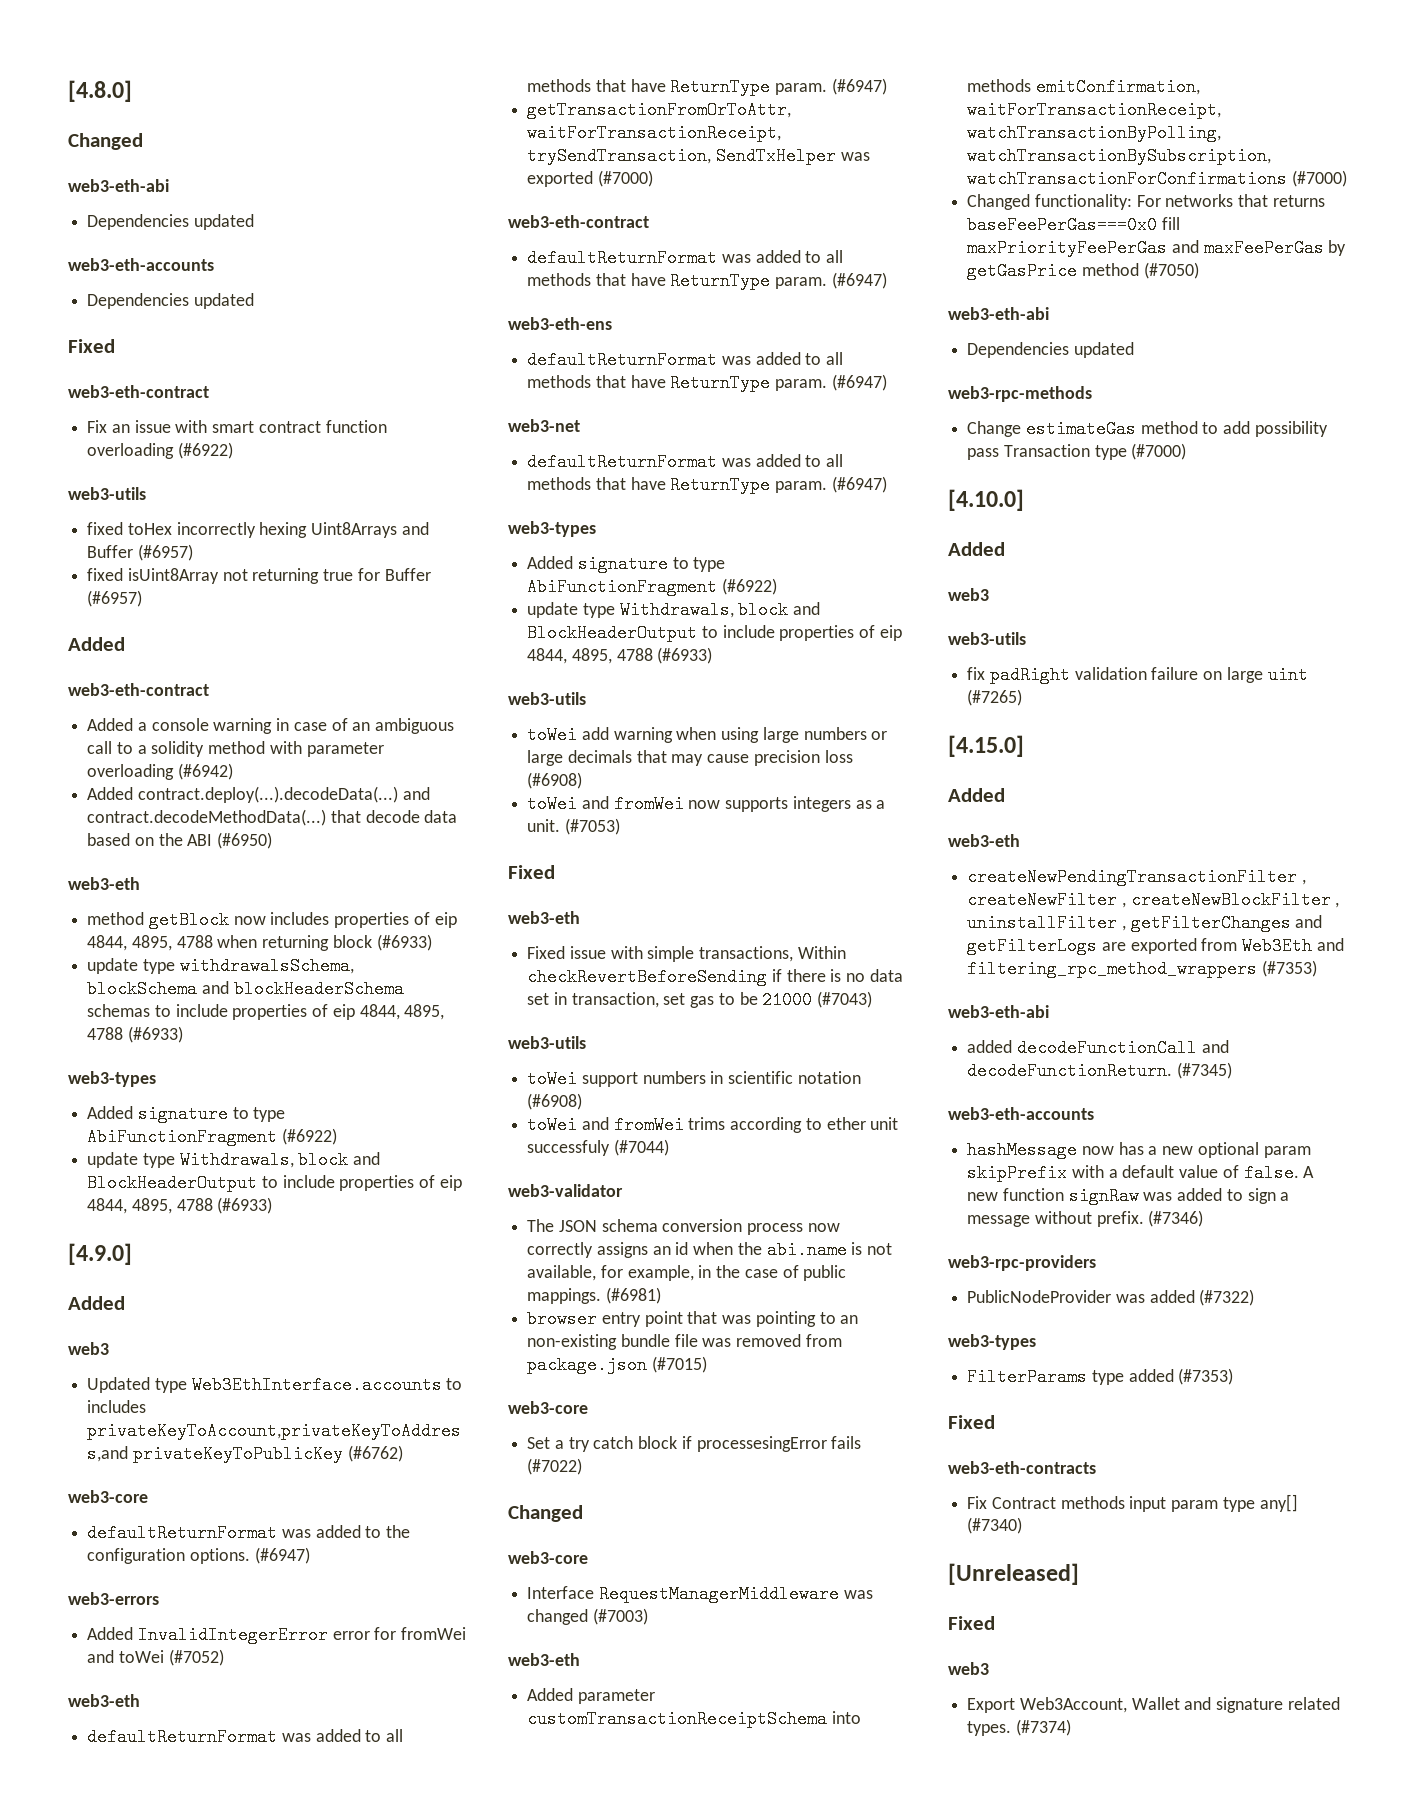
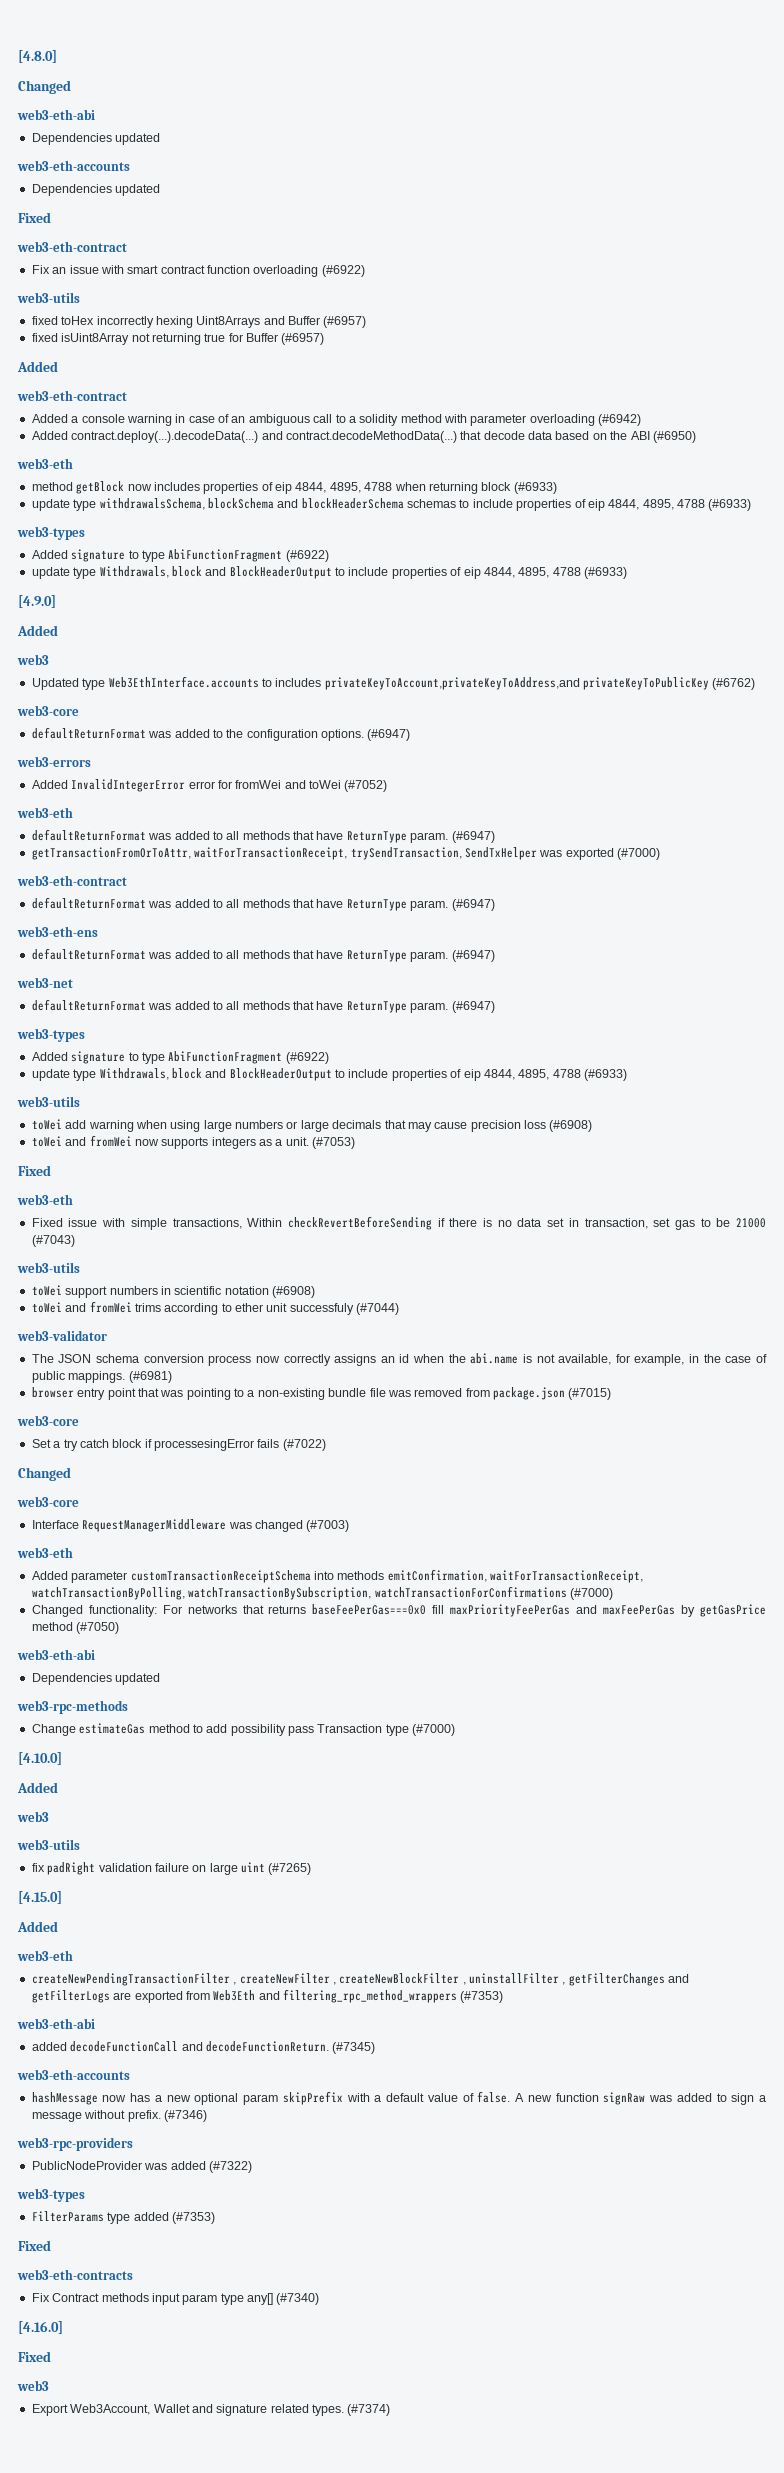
[840,1315,859,1324] an -> [247,1390,255,1397] a
[948,1563,1079,1585] [Unreleased] -> [18,2321,63,2334] [4.16.0]

